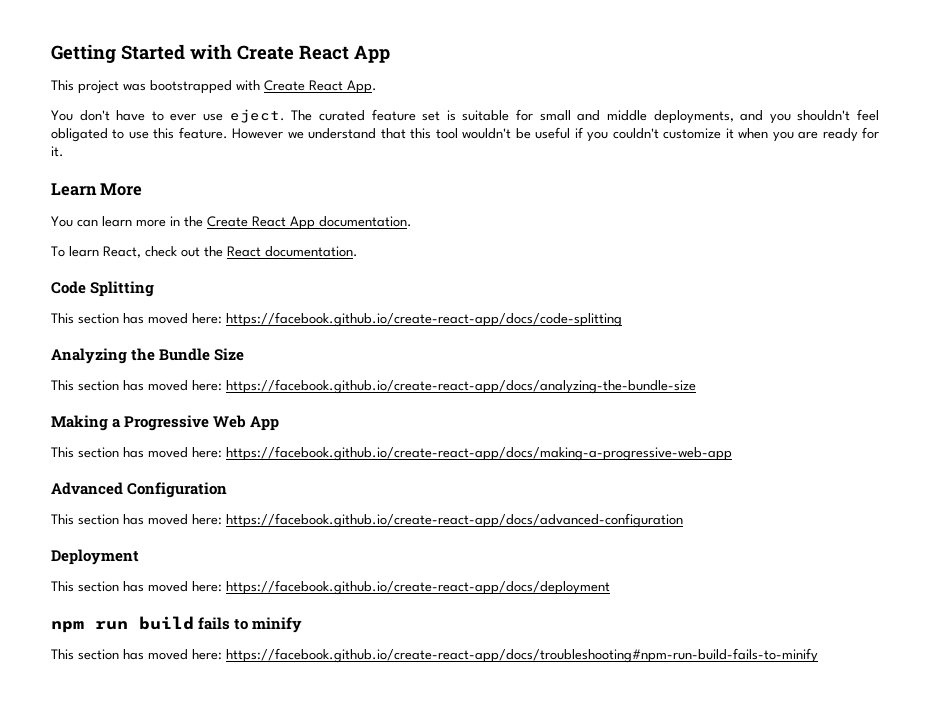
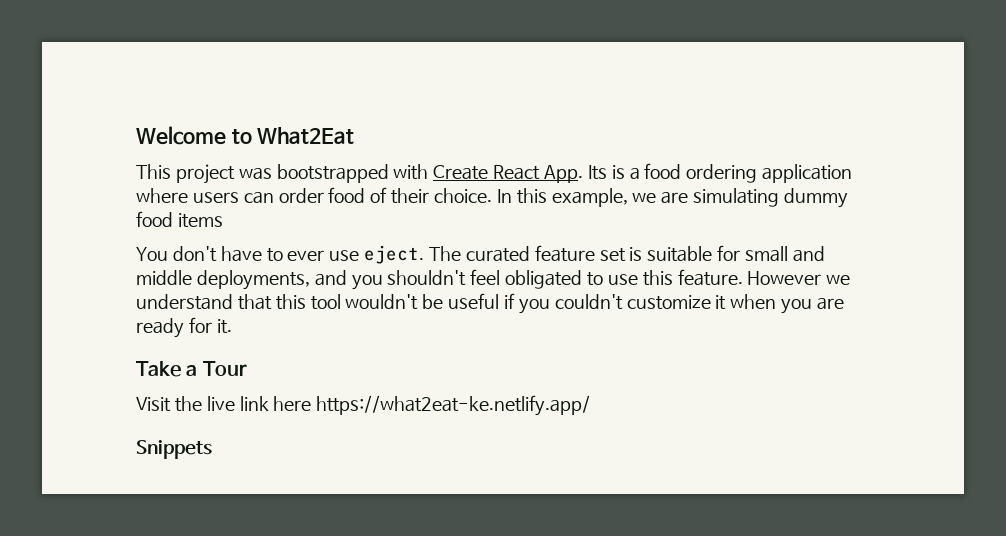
[51,44,390,63] Getting Started with Create React App -> [136,126,355,145] Welcome to What2Eat
(377, 87) none -> [587,163,853,183] [136,187,849,208] [136,211,223,228] Its is a food ordering application where users can order food of their choice. In this example, we are simulating dummy food items
[51,183,143,196] [51,216,412,230] [51,246,358,258] [51,281,155,297] [51,312,622,327] [51,348,245,364] [51,379,696,394] [51,415,280,431] [51,446,732,461] [51,482,228,498] [51,513,683,528] [51,549,139,565] [51,580,610,595] [51,616,303,633] [51,648,818,663] Learn More // You can learn more in the Create React App documentation. // To learn React, check out the React documentation. // Code Splitting // This section has moved here: https://facebook.github.io/create-react-app/docs/code-splitting // Analyzing the Bundle Size // This section has moved here: https://facebook.github.io/create-react-app/docs/analyzing-the-bundle-size // Making a Progressive Web App // This section has moved here: https://facebook.github.io/create-react-app/docs/making-a-progressive-web-app // Advanced Configuration // This section has moved here: https://facebook.github.io/create-react-app/docs/advanced-configuration // Deployment // This section has moved here: https://facebook.github.io/create-react-app/docs/deployment // npm run build fails to minify // This section has moved here: https://facebook.github.io/create-react-app/docs/troubleshooting#npm-run-build-fails-to-minify -> [136,361,247,377] [136,395,591,416] [136,440,212,459] Take a Tour // Visit the live link here https://what2eat-ke.netlify.app/ // Snippets

